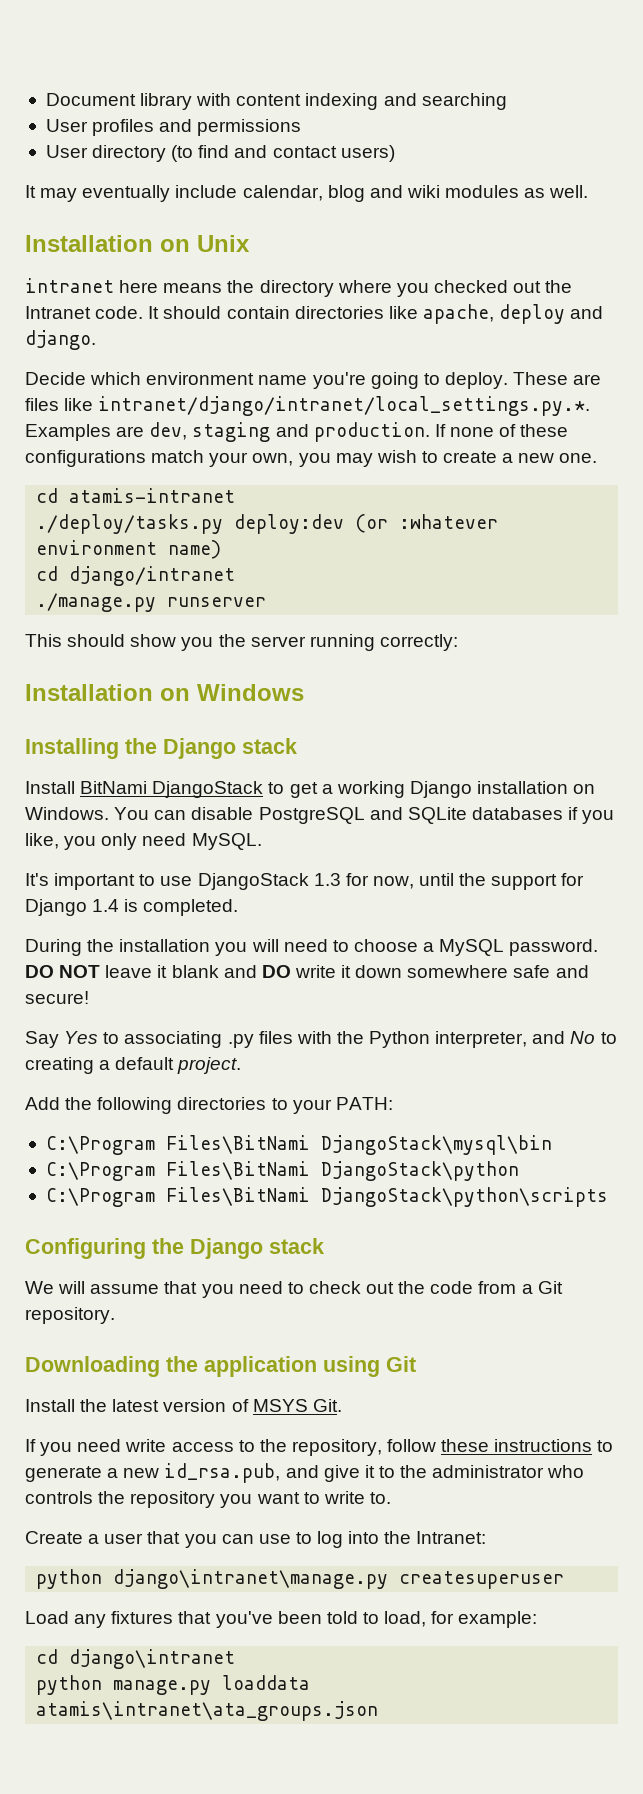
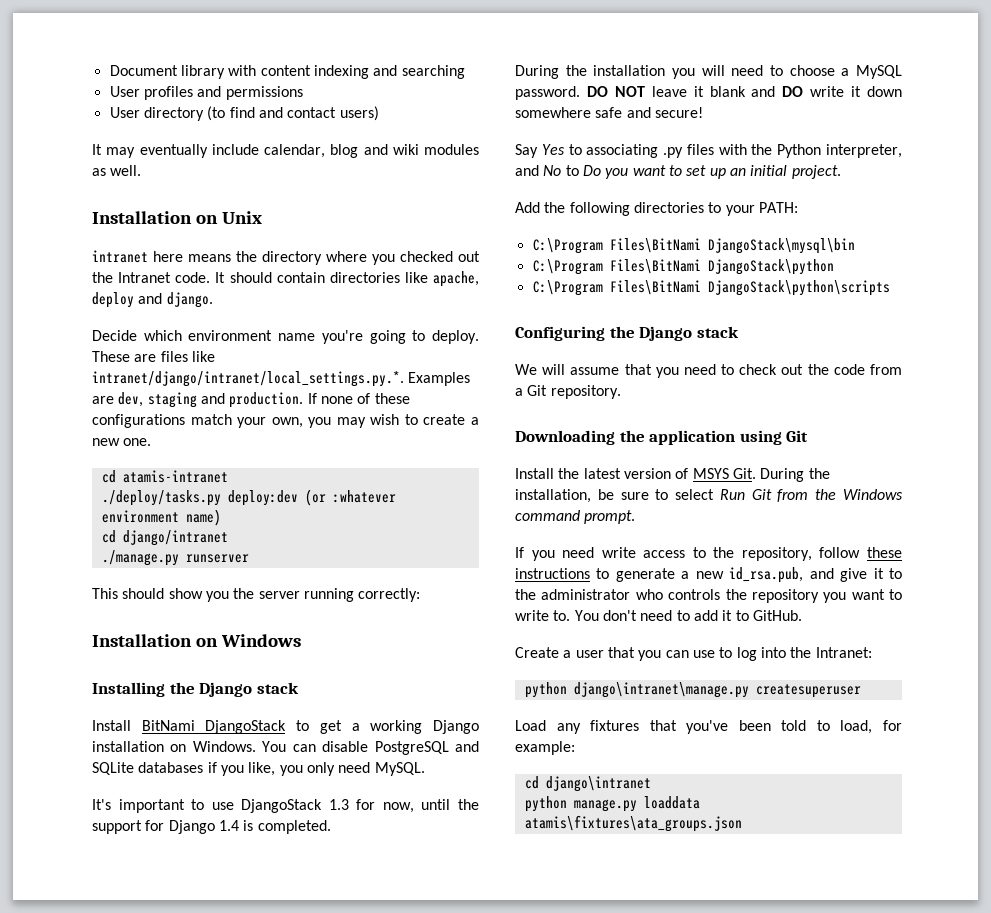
[25,1057,175,1074] creating a default -> [582,165,788,179] Do you want to set up an initial
(342, 1405) none -> [760,468,830,482] [515,489,903,503] [515,510,636,524] During the installation, be sure to select Run Git from the Windows command prompt.
(391, 1498) none -> [574,610,802,621] You don't need to add it to GitHub.
[36,1701,379,1721] atamis\intranet\ata_groups.json -> [524,815,742,832] atamis\fixtures\ata_groups.json

